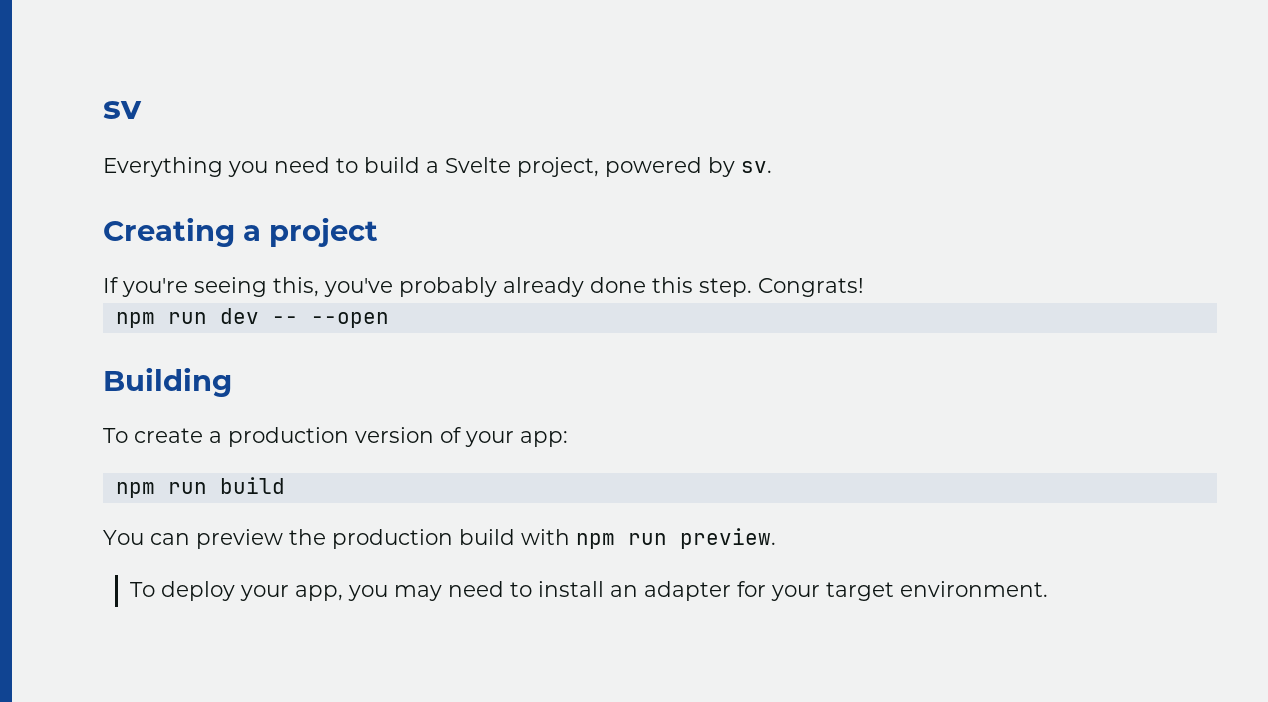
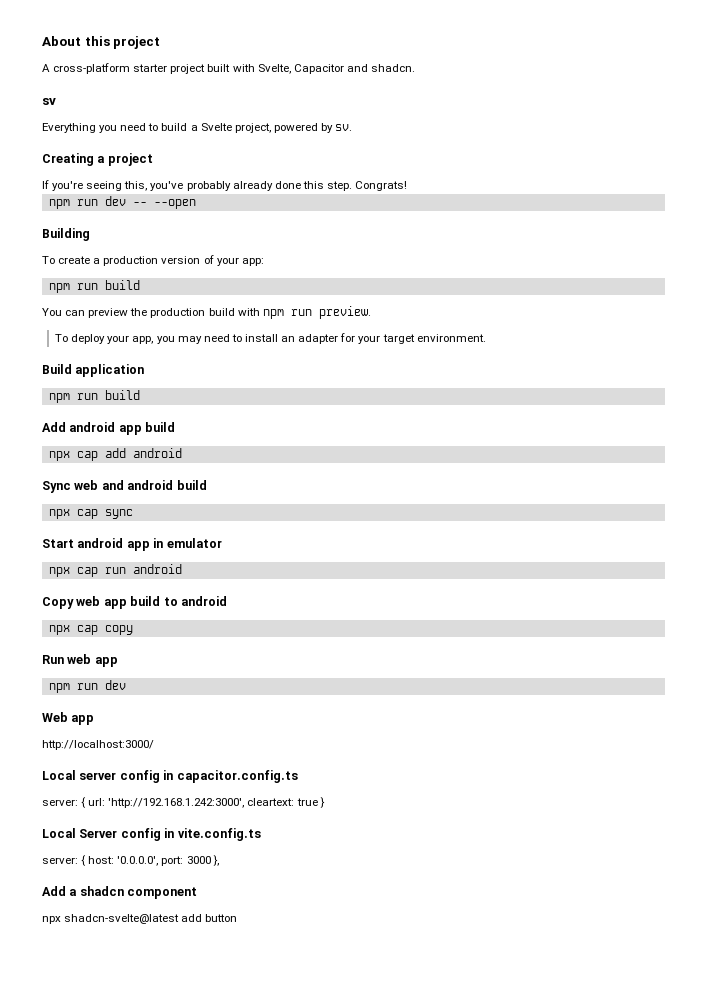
(103, 110) none -> [42,36,161,49] [42,63,415,74] About this project // A cross-platform starter project built with Svelte, Capacitor and shadcn. //
(1049, 589) none -> [42,364,145,377] [48,390,140,403] [42,422,176,435] [48,448,182,461] [42,480,207,493] [48,509,133,519] [42,538,222,551] [48,564,182,577] [42,596,227,609] [48,625,133,635] [42,654,118,667] [48,680,126,693] [42,712,95,725] [42,740,154,750] [42,770,298,783] [42,797,325,808] [42,828,261,841] [42,855,219,866] [42,886,198,899] [42,914,238,924] // Build application // npm run build // Add android app build // npx cap add android // Sync web and android build // npx cap sync // Start android app in emulator // npx cap run android // Copy web app build to android // npx cap copy // Run web app // npm run dev // Web app // http://localhost:3000/ // Local server config in capacitor.config.ts // server: { url: 'http://192.168.1.242:3000', cleartext: true } // Local Server config in vite.config.ts // server: { host: '0.0.0.0', port: 3000 }, // Add a shadcn component // npx shadcn-svelte@latest add button

